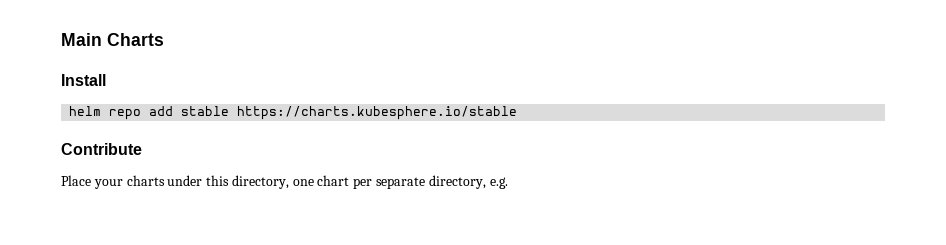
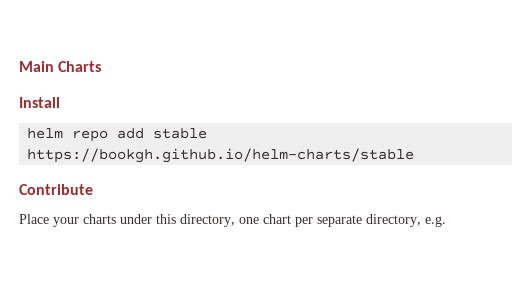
[237,106,518,120] https://charts.kubesphere.io/stable -> [27,148,415,163] https://bookgh.github.io/helm-charts/stable

